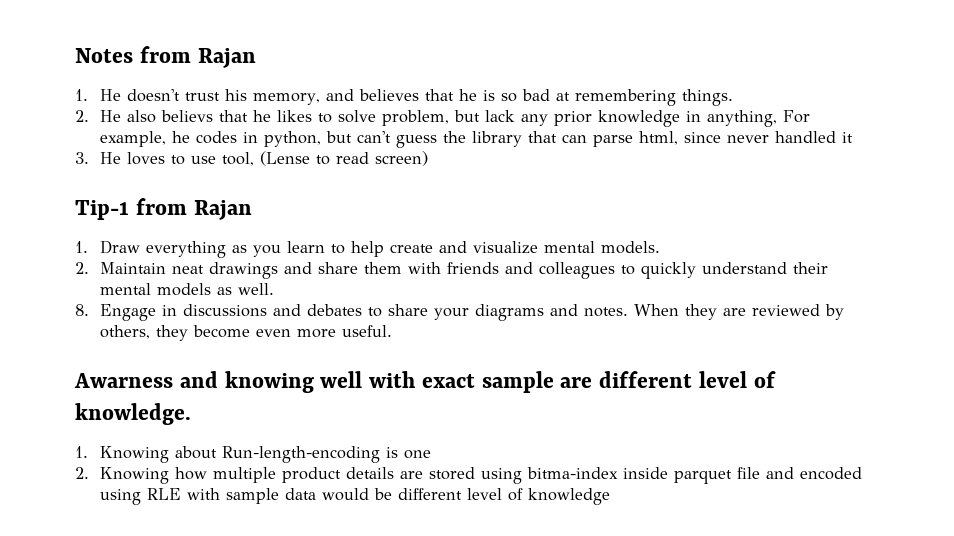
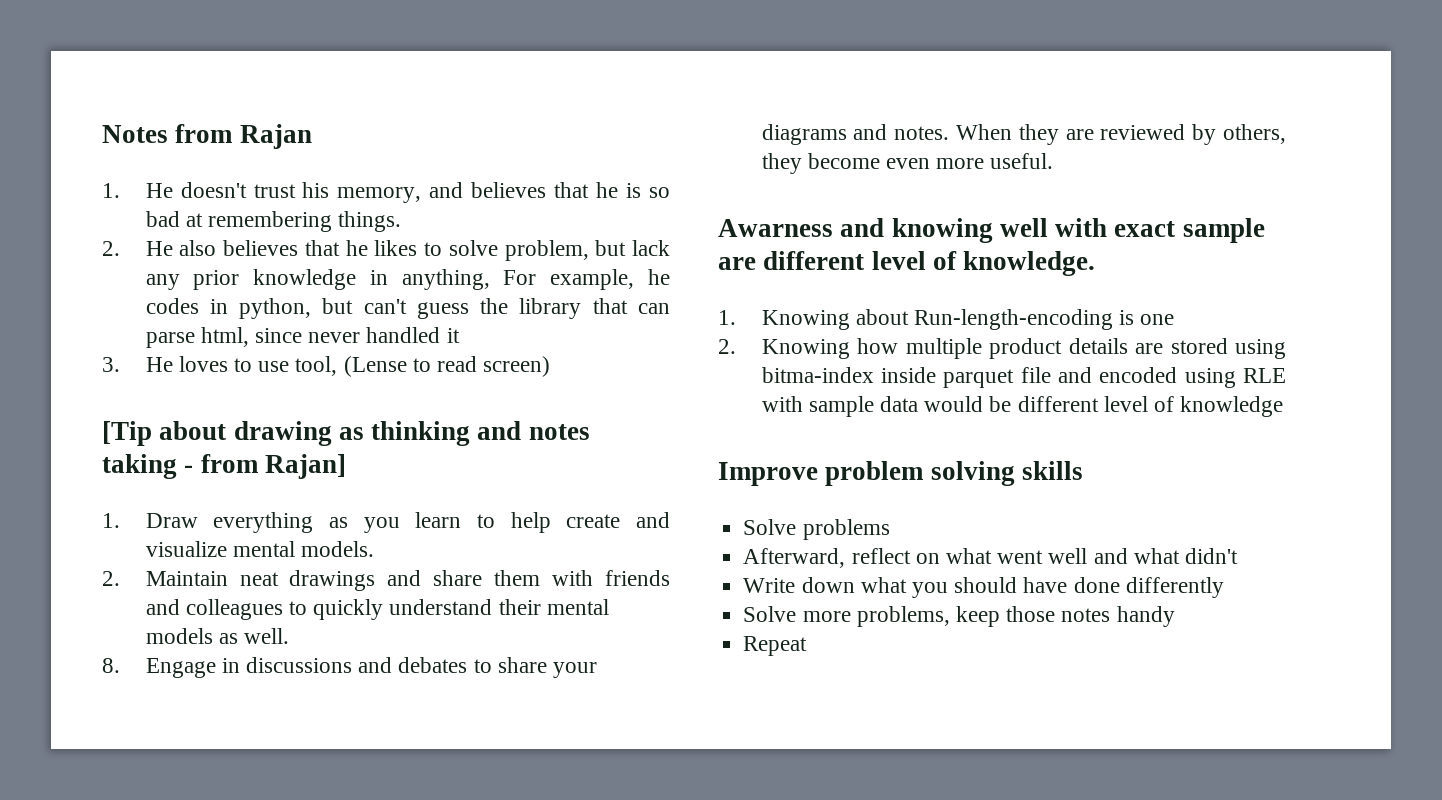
[161,110,214,122] believs -> [223,240,299,256] believes
[75,198,252,220] Tip-1 from Rajan -> [102,421,590,446] [102,454,346,479] [Tip about drawing as thinking and notes taking - from Rajan]
(611, 496) none -> [718,461,1083,486] [743,519,890,540] [743,548,1238,568] [743,577,1224,598] [743,606,1175,627] [743,636,808,656] // Improve problem solving skills // Solve problems // Afterward, reflect on what went well and what didn't // Write down what you should have done differently // Solve more problems, keep those notes handy // Repeat

